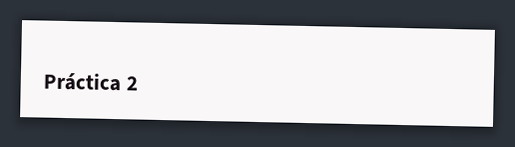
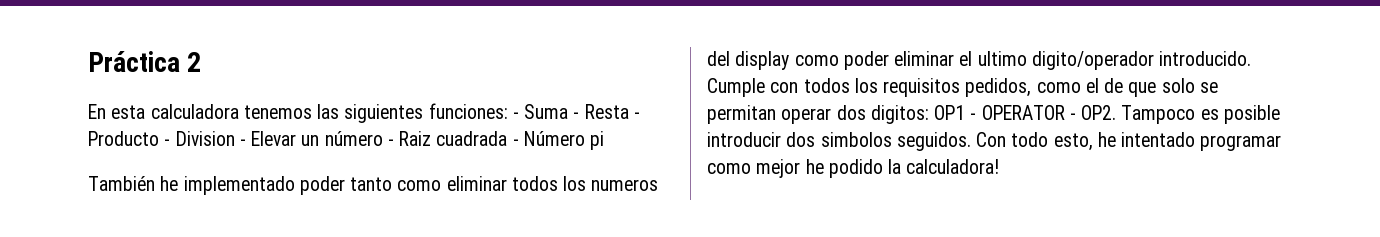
(138, 83) none -> [88,103,640,123] [88,131,605,150] [88,176,659,195] [707,51,1252,70] [707,78,1218,97] [707,105,1280,124] [707,132,1282,151] [707,159,1000,178] // En esta calculadora tenemos las siguientes funciones: - Suma - Resta - Producto - Division - Elevar un número - Raiz cuadrada - Número pi // También he implementado poder tanto como eliminar todos los numeros del display como poder eliminar el ultimo digito/operador introducido. Cumple con todos los requisitos pedidos, como el de que solo se permitan operar dos digitos: OP1 - OPERATOR - OP2. Tampoco es posible introducir dos simbolos seguidos. Con todo esto, he intentado programar como mejor he podido la calculadora!

